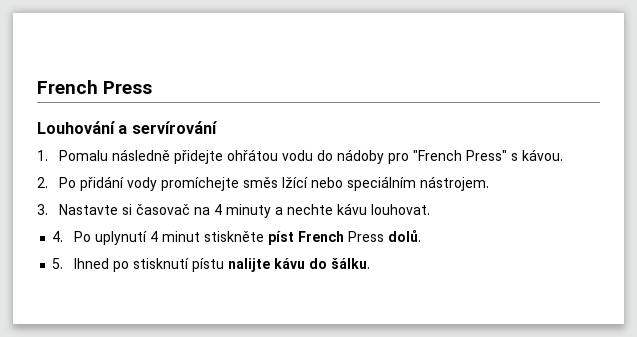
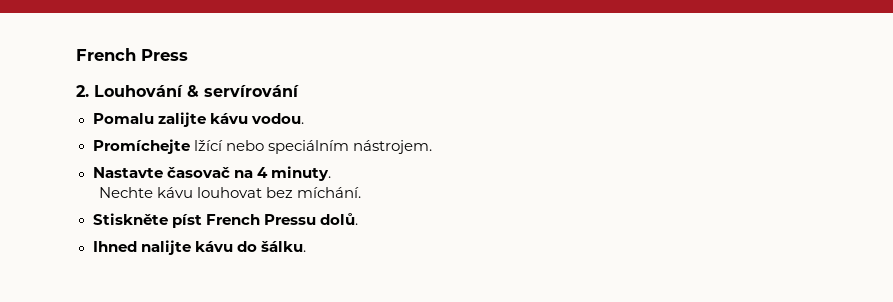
[37,121,218,134] [37,149,564,164] [37,176,490,191] [37,203,431,218] [52,231,265,245] Louhování a servírování // 1. Pomalu následně přidejte ohřátou vodu do nádoby pro "French Press" s kávou. // 2. Po přidání vody promíchejte směs lžící nebo speciálním nástrojem. // 3. Nastavte si časovač na 4 minuty a nechte kávu louhovat. // 4. Po uplynutí 4 minut stiskněte -> [76,85,299,97] [92,112,304,127] [92,139,432,154] [92,166,331,181] [99,187,362,198] [92,213,168,225] 2. Louhování & servírování // Pomalu zalijte kávu vodou. // Promíchejte lžící nebo speciálním nástrojem. // Nastavte časovač na 4 minuty. // Nechte kávu louhovat bez míchání. // Stiskněte
[348,231,385,242] Press -> [263,214,316,225] Pressu
[52,258,225,272] 5. Ihned po stisknutí pístu -> [92,241,137,252] Ihned

